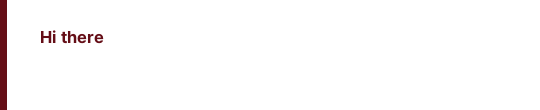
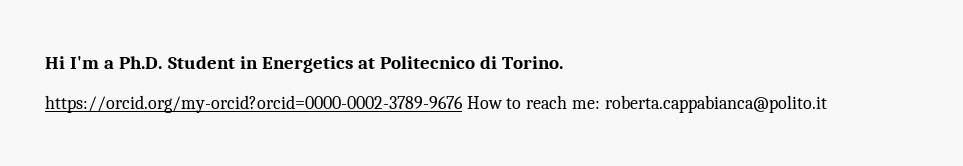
[60,30,104,44] there -> [70,56,564,73] [45,95,827,113] I'm a Ph.D. Student in Energetics at Politecnico di Torino. // https://orcid.org/my-orcid?orcid=0000-0002-3789-9676 How to reach me: roberta.cappabianca@polito.it

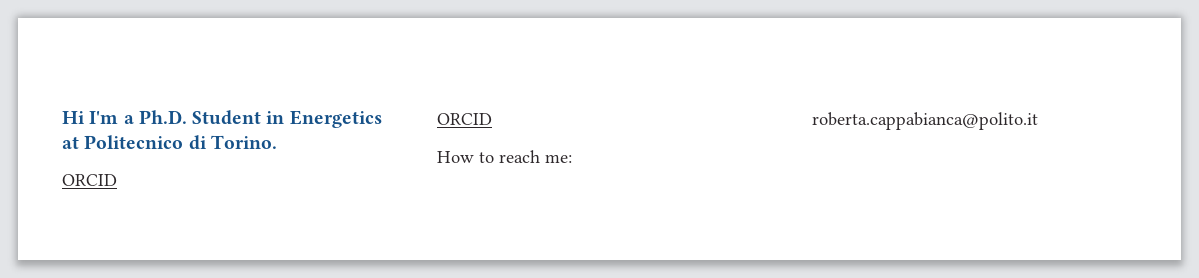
[45,95,463,113] https://orcid.org/my-orcid?orcid=0000-0002-3789-9676 -> [62,174,117,186] [437,113,492,125] ORCID // ORCID //

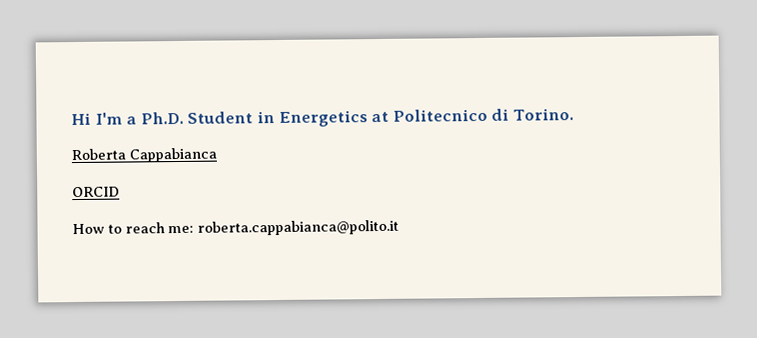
[62,174,117,186] ORCID -> [71,147,217,163] Roberta Cappabianca

